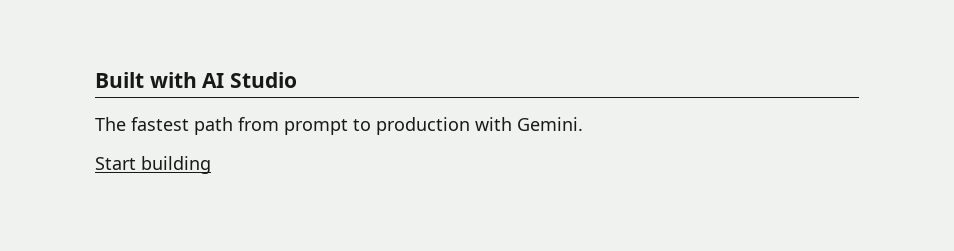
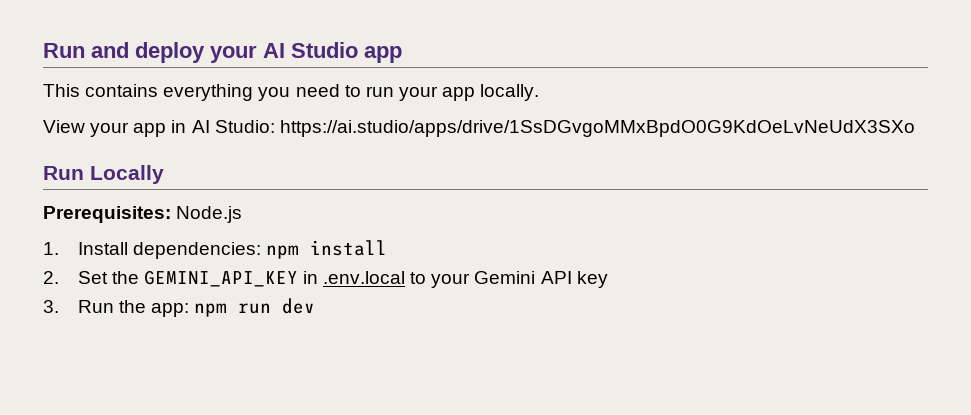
[95,72,298,88] [95,117,583,135] [95,156,211,174] Built with AI Studio // The fastest path from prompt to production with Gemini. // Start building -> [43,42,402,63] [43,84,540,101] [43,120,915,137] [43,165,164,184] [43,206,243,223] [43,240,387,259] [43,270,608,288] [43,298,315,317] Run and deploy your AI Studio app // This contains everything you need to run your app locally. // View your app in AI Studio: https://ai.studio/apps/drive/1SsDGvgoMMxBpdO0G9KdOeLvNeUdX3SXo // Run Locally // Prerequisites: Node.js // 1. Install dependencies: npm install // 2. Set the GEMINI_API_KEY in .env.local to your Gemini API key // 3. Run the app: npm run dev

